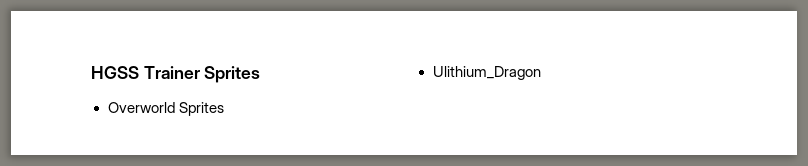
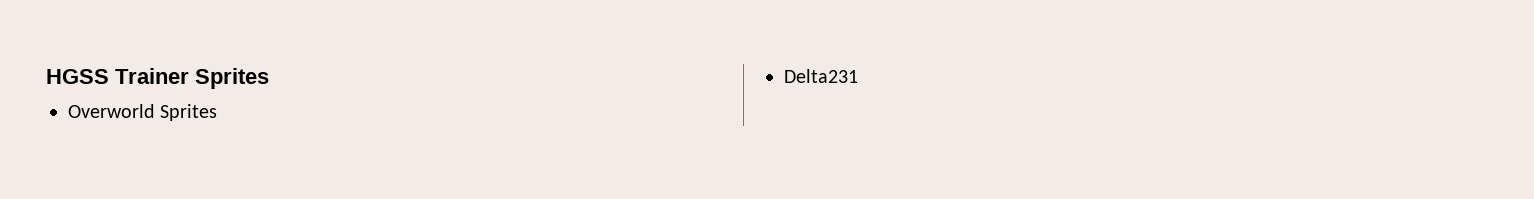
[432,66,541,80] Ulithium_Dragon -> [784,69,858,83] Delta231

